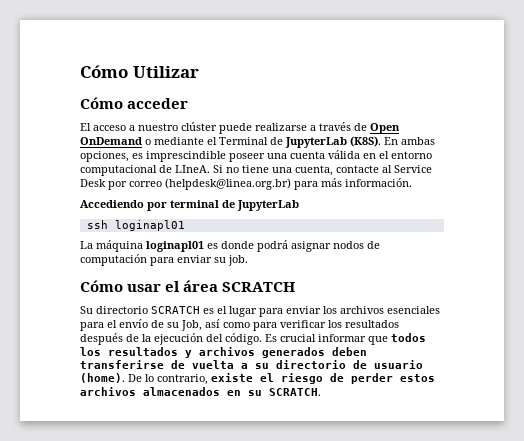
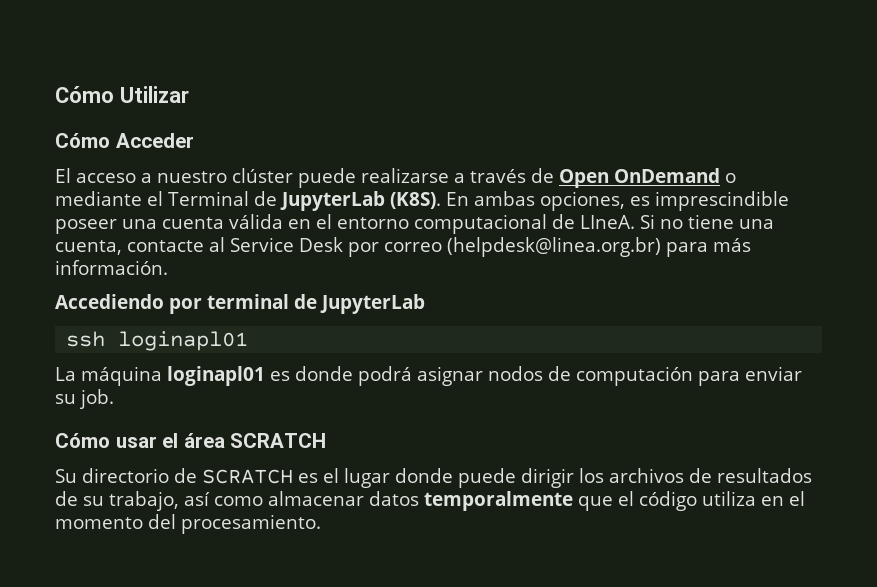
[127,98,189,109] acceder -> [115,133,194,148] Acceder
(148, 310) none -> [174,468,197,483] de
[259,306,440,317] [80,319,148,331] para enviar los archivos esenciales para el envío -> [395,468,812,488] donde puede dirigir los archivos de resultados
[181,320,202,331] Job, -> [109,491,179,511] trabajo,
[253,320,399,331] [80,333,426,345] [80,347,367,358] [80,360,423,369] [80,373,435,385] [80,387,321,396] para verificar los resultados después de la ejecución del código. Es crucial informar que todos los resultados y archivos generados deben transferirse de vuelta a su directorio de usuario (home). De lo contrario, existe el riesgo de perder estos archivos almacenados en su SCRATCH. -> [268,491,805,511] [55,514,321,534] almacenar datos temporalmente que el código utiliza en el momento del procesamiento.

